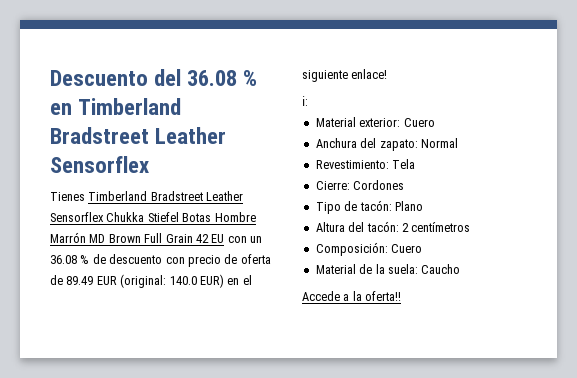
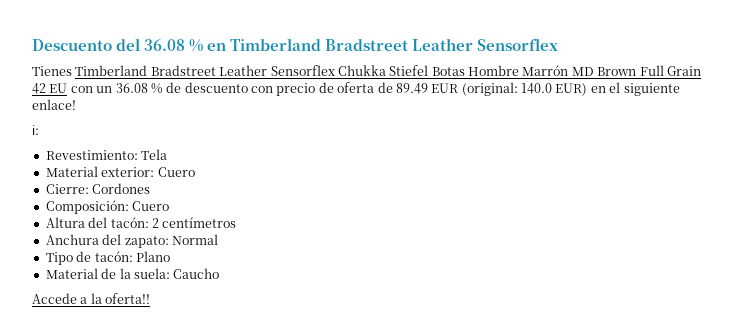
(308, 101) none -> [45,149,168,160] // Revestimiento: Tela
[315,138,458,151] [315,159,416,169] [315,180,405,190] [315,200,423,214] Anchura del zapato: Normal // Revestimiento: Tela // Cierre: Cordones // Tipo de tacón: Plano -> [45,183,151,194] [45,200,170,214] Cierre: Cordones // Composición: Cuero
[315,242,423,256] Composición: Cuero -> [45,234,218,248] [45,251,170,265] Anchura del zapato: Normal // Tipo de tacón: Plano

